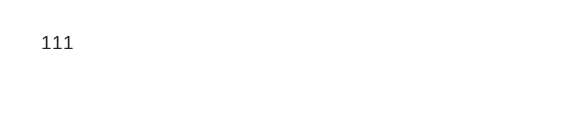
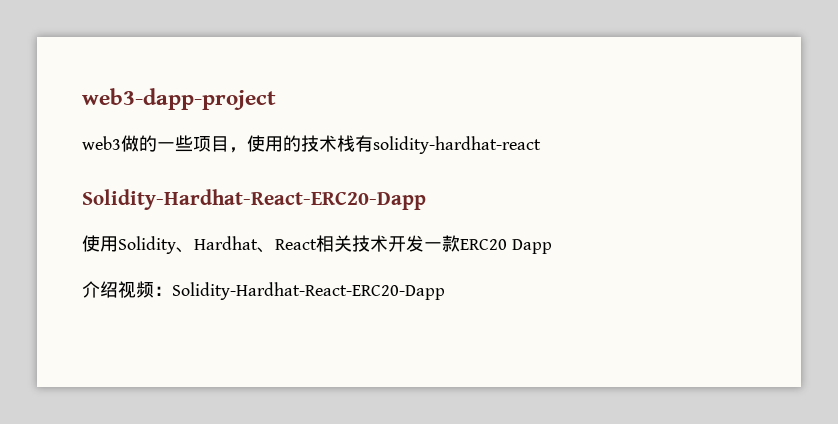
[41,36,74,49] 111 -> [82,88,276,110] [82,135,541,154] [82,189,426,210] [82,235,552,254] [82,281,445,300] web3-dapp-project // web3做的一些项目，使用的技术栈有solidity-hardhat-react // Solidity-Hardhat-React-ERC20-Dapp // 使用Solidity、Hardhat、React相关技术开发一款ERC20 Dapp // 介绍视频：Solidity-Hardhat-React-ERC20-Dapp

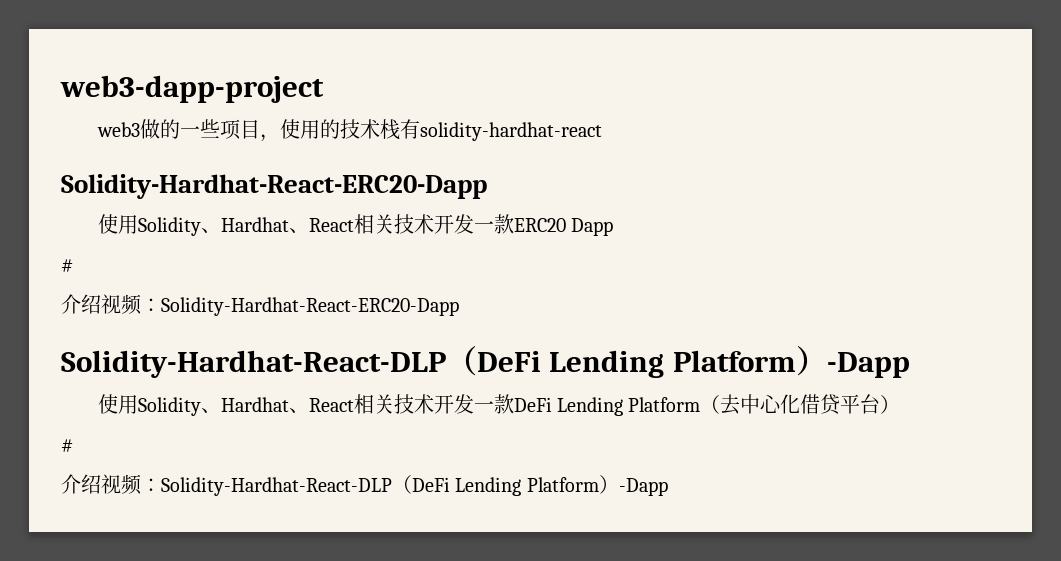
(552, 246) none -> [61,259,73,272] // #
(445, 291) none -> [61,346,910,378] [97,394,901,416] [61,439,73,452] [61,474,668,496] // Solidity-Hardhat-React-DLP（DeFi Lending Platform）-Dapp // 使用Solidity、Hardhat、React相关技术开发一款DeFi Lending Platform（去中心化借贷平台） // # // 介绍视频：Solidity-Hardhat-React-DLP（DeFi Lending Platform）-Dapp

